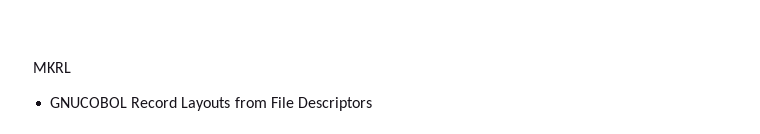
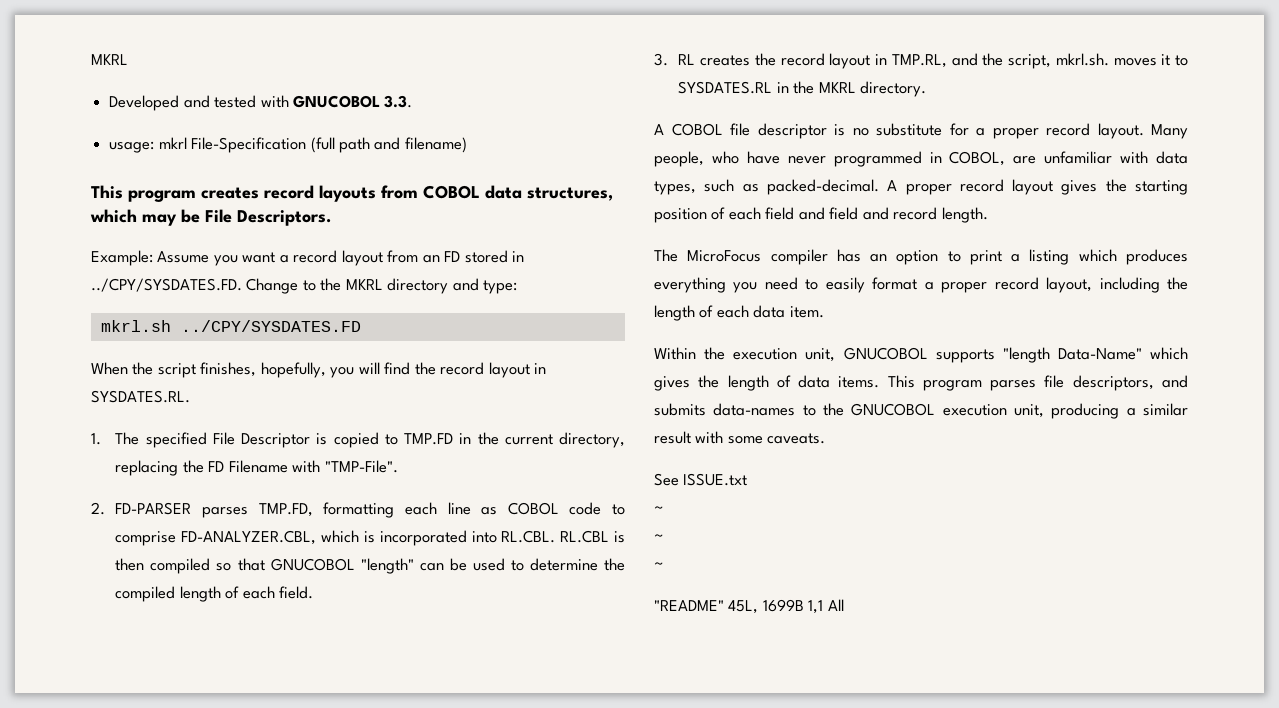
[50,97,372,111] GNUCOBOL Record Layouts from File Descriptors -> [109,95,413,111] [109,137,467,153] [91,185,613,202] [90,209,331,226] [91,250,525,266] [91,278,518,294] [100,320,361,332] [91,362,547,378] [91,390,190,403] [91,432,625,448] [115,460,398,476] [91,502,626,518] [115,530,625,546] [115,558,625,574] [115,586,314,602] [654,53,1189,69] [678,81,927,97] [654,123,1188,139] [654,151,1188,167] [654,179,1188,195] [654,207,988,223] [654,249,1188,265] [654,277,1188,293] [654,305,824,321] [654,347,1188,363] [654,375,1188,391] [654,403,1188,419] [654,431,826,444] [654,473,748,486] [654,506,664,513] [654,534,664,541] [654,562,664,569] [654,599,844,614] Developed and tested with GNUCOBOL 3.3. // usage: mkrl File-Specification (full path and filename) // This program creates record layouts from COBOL data structures, which may be File Descriptors. // Example: Assume you want a record layout from an FD stored in ../CPY/SYSDATES.FD. Change to the MKRL directory and type: // mkrl.sh ../CPY/SYSDATES.FD // When the script finishes, hopefully, you will find the record layout in SYSDATES.RL. // 1. The specified File Descriptor is copied to TMP.FD in the current directory, replacing the FD Filename with "TMP-File". // 2. FD-PARSER parses TMP.FD, formatting each line as COBOL code to comprise FD-ANALYZER.CBL, which is incorporated into RL.CBL. RL.CBL is then compiled so that GNUCOBOL "length" can be used to determine the compiled length of each field. // 3. RL creates the record layout in TMP.RL, and the script, mkrl.sh. moves it to SYSDATES.RL in the MKRL directory. // A COBOL file descriptor is no substitute for a proper record layout. Many people, who have never programmed in COBOL, are unfamiliar with data types, such as packed-decimal. A proper record layout gives the starting position of each field and field and record length. // The MicroFocus compiler has an option to print a listing which produces everything you need to easily format a proper record layout, including the length of each data item. // Within the execution unit, GNUCOBOL supports "length Data-Name" which gives the length of data items. This program parses file descriptors, and submits data-names to the GNUCOBOL execution unit, producing a similar result with some caveats. // See ISSUE.txt // ~ // ~ // ~ // "README" 45L, 1699B 1,1 All

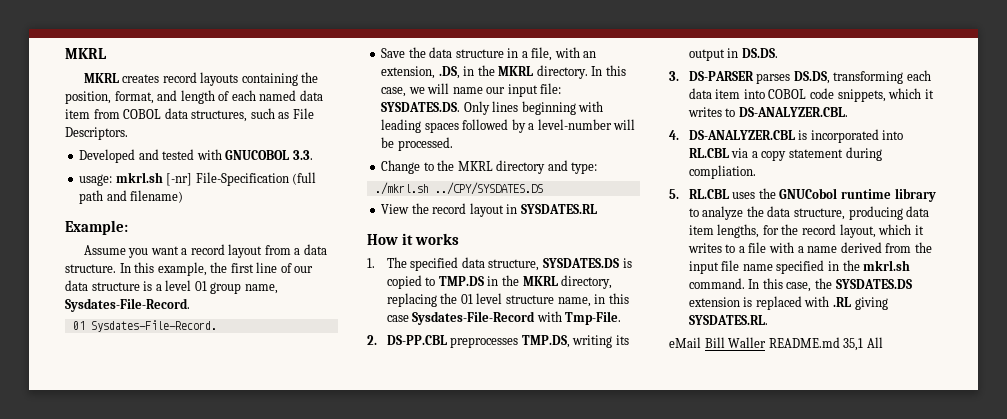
[91,54,128,65] MKRL -> [65,48,107,59] [83,72,319,86] [65,90,323,104] [65,108,314,122] [65,127,128,140] MKRL // MKRL creates record layouts containing the position, format, and length of each named data item from COBOL data structures, such as File Descriptors.
[158,137,187,149] mkrl -> [115,172,193,186] mkrl.sh [-nr]
[91,185,613,202] [90,209,331,226] [91,250,153,266] This program creates record layouts from COBOL data structures, which may be File Descriptors. // Example: -> [65,220,128,235] Example: //
[422,250,525,263] [91,278,242,292] an FD stored in ../CPY/SYSDATES.FD. -> [294,244,327,255] [65,262,314,276] [65,280,278,294] [65,298,190,312] [72,320,217,332] [381,47,597,61] [381,65,626,79] [381,83,562,97] [381,101,604,115] [381,119,636,133] [381,137,453,151] a data structure. In this example, the first line of our data structure is a level 01 group name, Sysdates-File-Record. // 01 Sysdates-File-Record. // Save the data structure in a file, with an extension, .DS, in the MKRL directory. In this case, we will name our input file: SYSDATES.DS. Only lines beginning with leading spaces followed by a level-number will be processed. //
[100,320,361,332] [91,362,547,378] [91,390,190,403] mkrl.sh ../CPY/SYSDATES.FD // When the script finishes, hopefully, you will find the record layout in SYSDATES.RL. -> [374,182,543,195] [381,203,597,217] [367,233,459,245] ./mkrl.sh ../CPY/SYSDATES.DS // View the record layout in SYSDATES.RL // How it works
[212,432,311,448] File Descriptor -> [461,257,619,271] data structure, SYSDATES.DS
[404,432,553,445] TMP.FD in the current -> [438,275,558,286] TMP.DS in the MKRL
[208,460,398,473] [91,502,626,518] [115,530,625,546] [115,558,625,574] [115,586,314,602] [654,53,1189,69] [678,81,927,97] [654,123,1188,139] [654,151,1188,167] [654,179,1188,195] [654,207,988,223] [654,249,1188,265] [654,277,1188,293] [654,305,824,321] [654,347,1188,363] [654,375,1188,391] [654,403,1188,419] [654,431,826,444] [654,473,748,486] [654,506,664,513] [654,534,664,541] [654,562,664,569] [654,599,824,614] FD Filename with "TMP-File". // 2. FD-PARSER parses TMP.FD, formatting each line as COBOL code to comprise FD-ANALYZER.CBL, which is incorporated into RL.CBL. RL.CBL is then compiled so that GNUCOBOL "length" can be used to determine the compiled length of each field. // 3. RL creates the record layout in TMP.RL, and the script, mkrl.sh. moves it to SYSDATES.RL in the MKRL directory. // A COBOL file descriptor is no substitute for a proper record layout. Many people, who have never programmed in COBOL, are unfamiliar with data types, such as packed-decimal. A proper record layout gives the starting position of each field and field and record length. // The MicroFocus compiler has an option to print a listing which produces everything you need to easily format a proper record layout, including the length of each data item. // Within the execution unit, GNUCOBOL supports "length Data-Name" which gives the length of data items. This program parses file descriptors, and submits data-names to the GNUCOBOL execution unit, producing a similar result with some caveats. // See ISSUE.txt // ~ // ~ // ~ // "README" 45L, 1699B 1,1 -> [460,293,629,307] [386,311,622,325] [367,335,629,348] [688,48,778,61] [669,70,931,84] [688,88,934,102] [687,107,848,117] [669,129,904,143] [688,147,882,161] [688,165,756,179] [669,188,936,202] [688,206,930,220] [688,224,924,238] [687,242,932,253] [688,260,911,274] [688,278,912,292] [688,296,888,310] [688,315,768,325] [669,337,864,351] 01 level structure name, in this case Sysdates-File-Record with Tmp-File. // 2. DS-PP.CBL preprocesses TMP.DS, writing its output in DS.DS. // 3. DS-PARSER parses DS.DS, transforming each data item into COBOL code snippets, which it writes to DS-ANALYZER.CBL. // 4. DS-ANALYZER.CBL is incorporated into RL.CBL via a copy statement during compliation. // 5. RL.CBL uses the GNUCobol runtime library to analyze the data structure, producing data item lengths, for the record layout, which it writes to a file with a name derived from the input file name specified in the mkrl.sh command. In this case, the SYSDATES.DS extension is replaced with .RL giving SYSDATES.RL. // eMail Bill Waller README.md 35,1

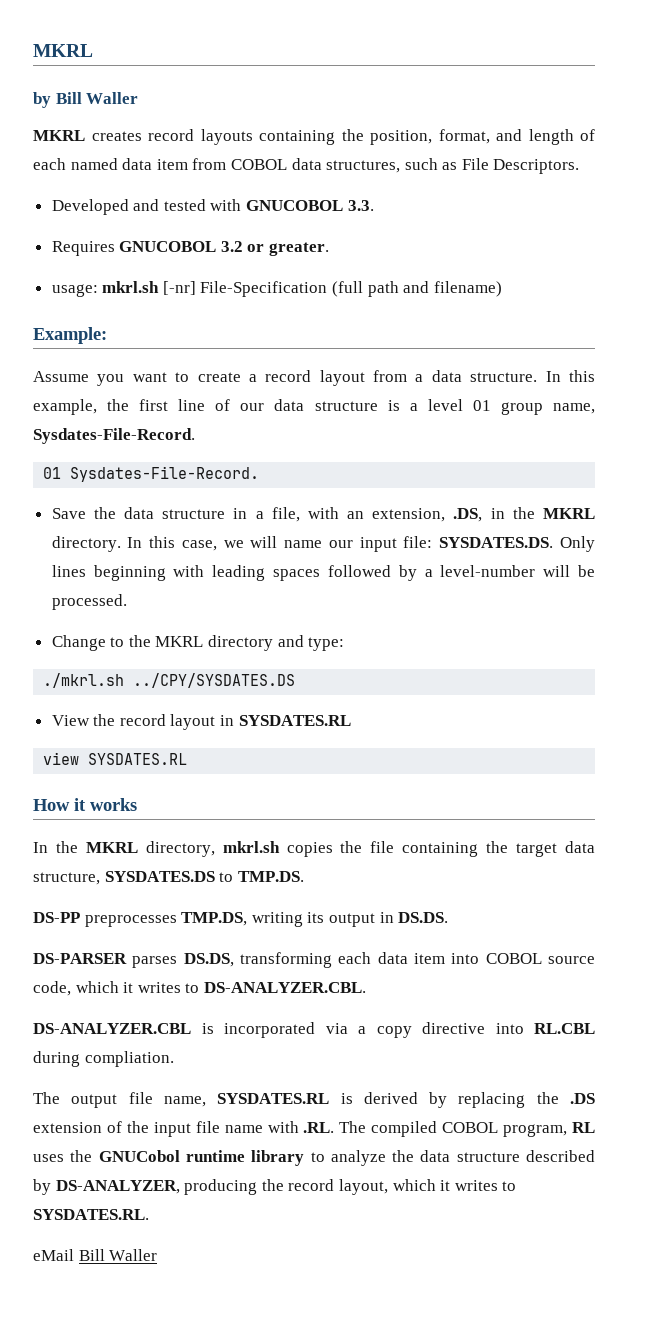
[65,48,107,59] MKRL -> [33,44,93,57] [33,92,139,108] MKRL // by Bill Waller
(313, 155) none -> [51,241,330,256] // Requires GNUCOBOL 3.2 or greater.
(179, 250) none -> [175,372,241,382] to create
(597, 209) none -> [43,752,188,765] // view SYSDATES.RL
[367,257,632,271] [386,275,613,289] [386,293,629,307] [386,311,622,325] [367,335,447,345] 1. The specified data structure, SYSDATES.DS is copied to TMP.DS in the MKRL directory, replacing the 01 level structure name, in this case Sysdates-File-Record with Tmp-File. // 2. DS-PP.CBL -> [33,841,596,857] [33,871,304,885] [33,912,80,923] In the MKRL directory, mkrl.sh copies the file containing the target data structure, SYSDATES.DS to TMP.DS. // DS-PP
[669,71,679,81] 3. -> (449, 917) none
[809,88,886,102] code snippets, -> [547,956,595,964] [33,981,71,996] source code,
[669,130,679,140] 4. -> (366, 987) none
[882,130,904,140] [688,148,729,158] into RL.CBL -> (315, 1030) none
[788,149,843,158] statement -> [422,1022,595,1034] directive into RL.CBL
[669,189,729,199] 5. RL.CBL -> [33,1092,595,1108] [33,1121,595,1137] The output file name, SYSDATES.RL is derived by replacing the .DS extension of the input file name with .RL. The compiled COBOL program, RL
[793,206,930,220] [688,224,779,238] structure, producing data item lengths, for -> [456,1150,596,1162] [33,1179,258,1195] structure described by DS-ANALYZER, producing
[738,242,932,253] [688,260,911,274] [688,278,912,292] [688,296,888,310] a file with a name derived from the input file name specified in the mkrl.sh command. In this case, the SYSDATES.DS extension is replaced with .RL giving -> (517, 1186) none
[768,337,883,351] README.md 35,1 All -> (158, 1255) none

